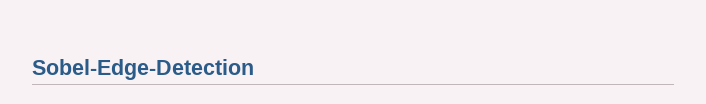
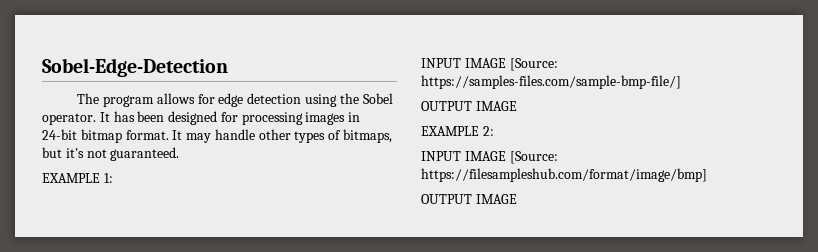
(254, 69) none -> [77,93,393,107] [42,111,361,125] [42,129,393,143] [42,147,180,161] [42,173,113,183] [421,58,558,71] [421,75,681,89] [421,101,517,111] [421,126,494,136] [421,151,558,164] [421,168,707,182] [421,194,517,204] // The program allows for edge detection using the Sobel operator. It has been designed for processing images in 24-bit bitmap format. It may handle other types of bitmaps, but it's not guaranteed. // EXAMPLE 1: // INPUT IMAGE [Source: https://samples-files.com/sample-bmp-file/] // OUTPUT IMAGE // EXAMPLE 2: // INPUT IMAGE [Source: https://filesampleshub.com/format/image/bmp] // OUTPUT IMAGE

